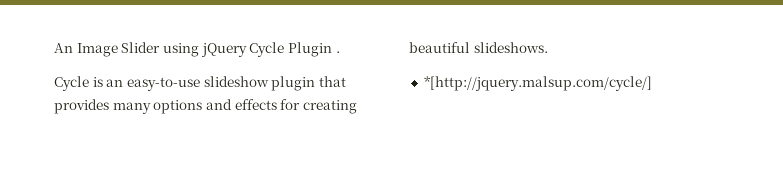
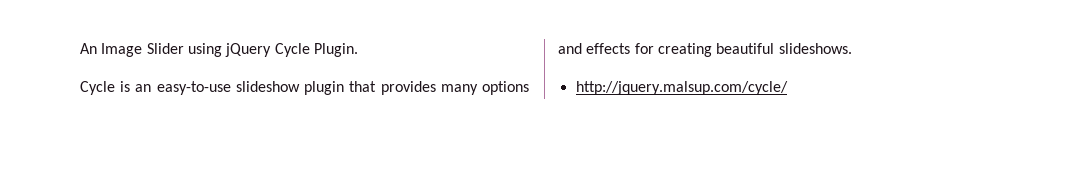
[287,42,340,57] Plugin . -> [313,43,358,57] Plugin.
[423,76,652,91] *[http://jquery.malsup.com/cycle/] -> [575,81,788,95] http://jquery.malsup.com/cycle/

